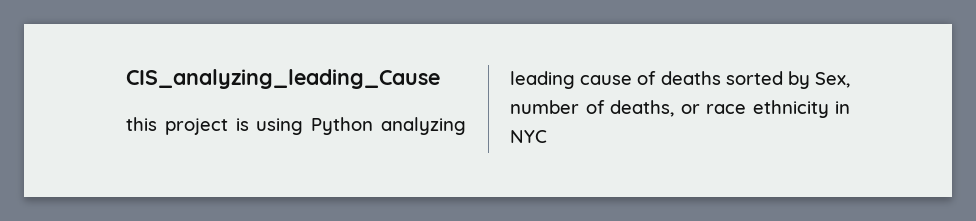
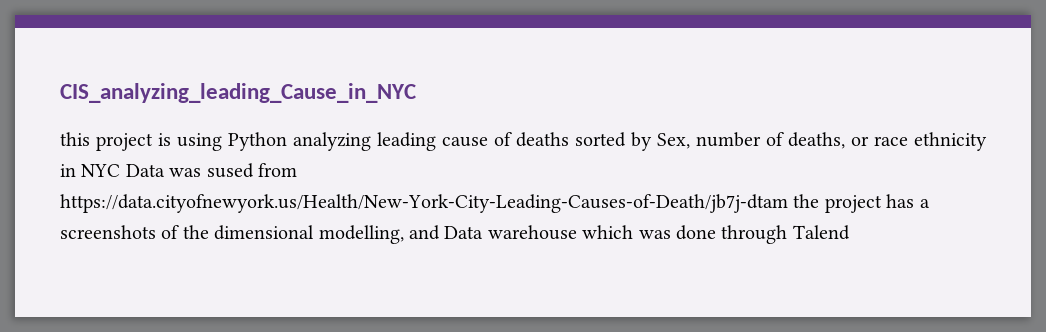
[126,69,440,89] CIS_analyzing_leading_Cause -> [60,83,416,103] CIS_analyzing_leading_Cause_in_NYC
(547, 136) none -> [125,163,297,178] [60,194,930,213] [60,225,850,244] Data was sused from https://data.cityofnewyork.us/Health/New-York-City-Leading-Causes-of-Death/jb7j-dtam the project has a screenshots of the dimensional modelling, and Data warehouse which was done through Talend

